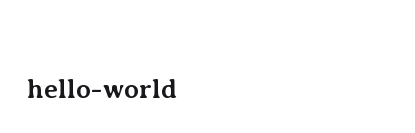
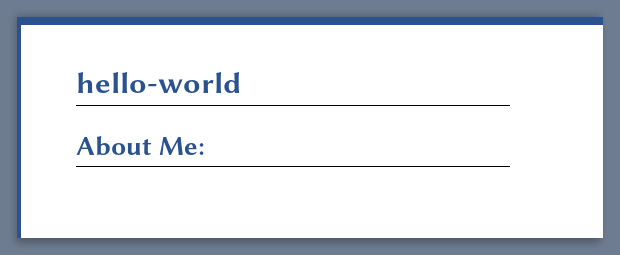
(177, 88) none -> [76,136,206,156] // About Me:

